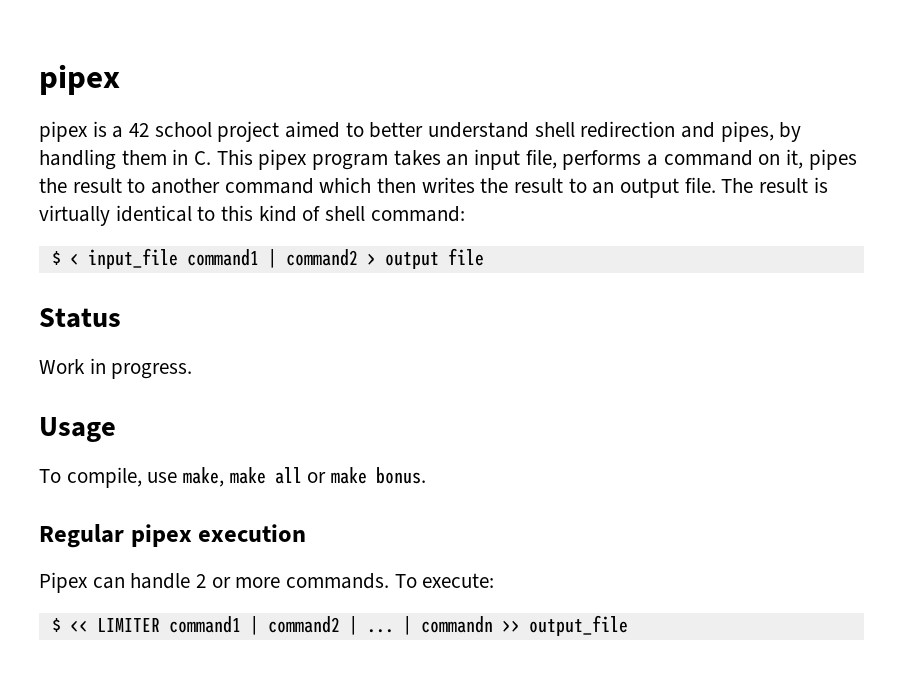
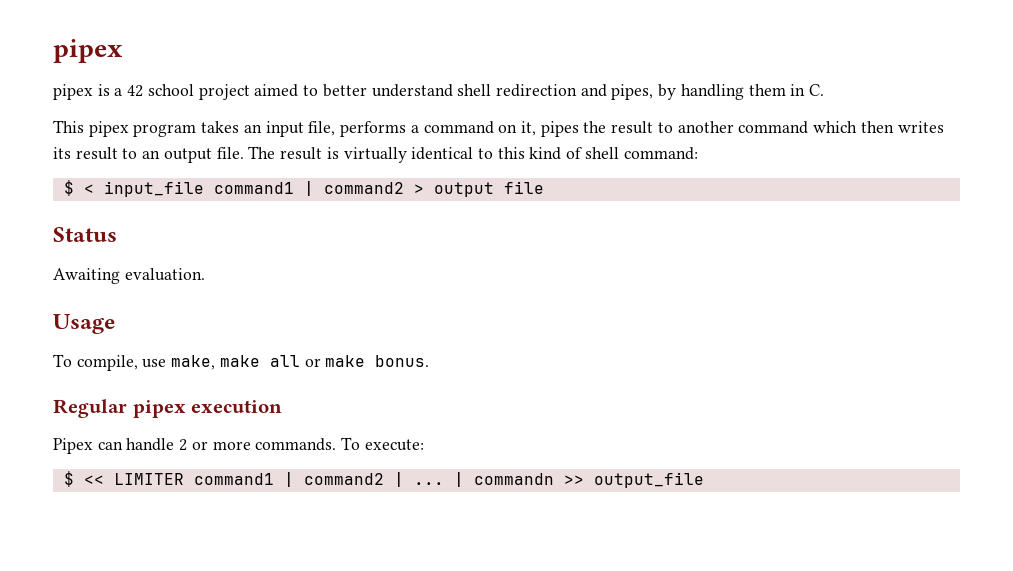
(212, 158) none -> (825, 90) //
[480,178,509,193] the -> [53,147,71,159] its
[39,358,193,379] Work in progress. -> [53,268,205,284] Awaiting evaluation.

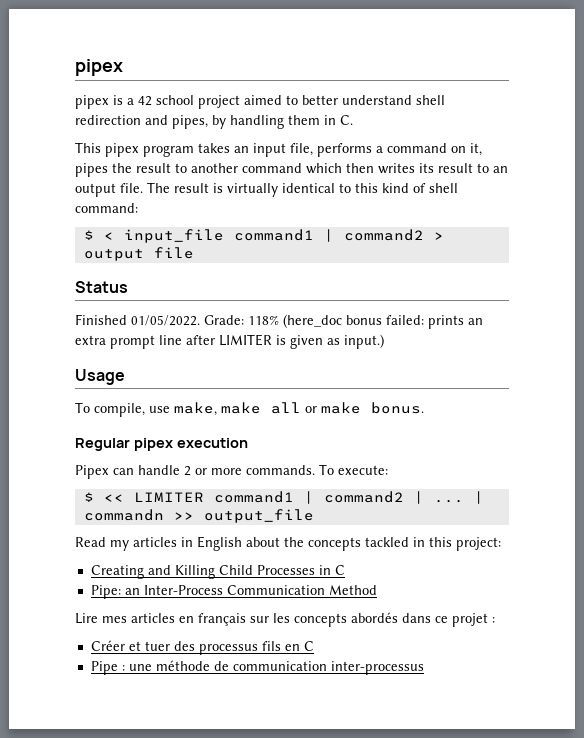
[53,268,205,284] Awaiting evaluation. -> [75,314,483,329] [75,334,384,349] Finished 01/05/2022. Grade: 118% (here_doc bonus failed: prints an extra prompt line after LIMITER is given as input.)
(704, 480) none -> [75,536,501,551] [90,565,345,579] [90,585,377,599] [75,612,495,627] [90,640,314,655] [90,660,424,675] // Read my articles in English about the concepts tackled in this project: // Creating and Killing Child Processes in C // Pipe: an Inter-Process Communication Method // Lire mes articles en français sur les concepts abordés dans ce projet : // Créer et tuer des processus fils en C // Pipe : une méthode de communication inter-processus

